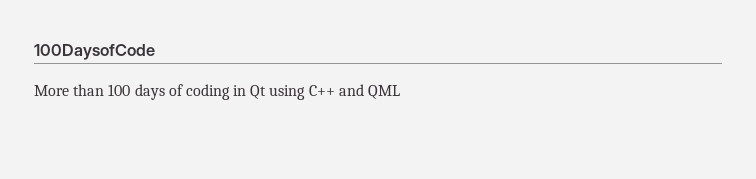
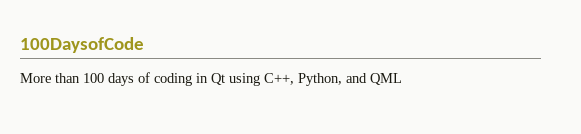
[308,85,335,96] C++ -> [264,73,342,86] C++, Python,

